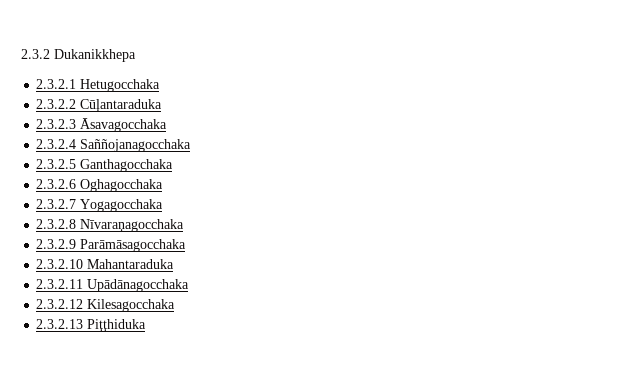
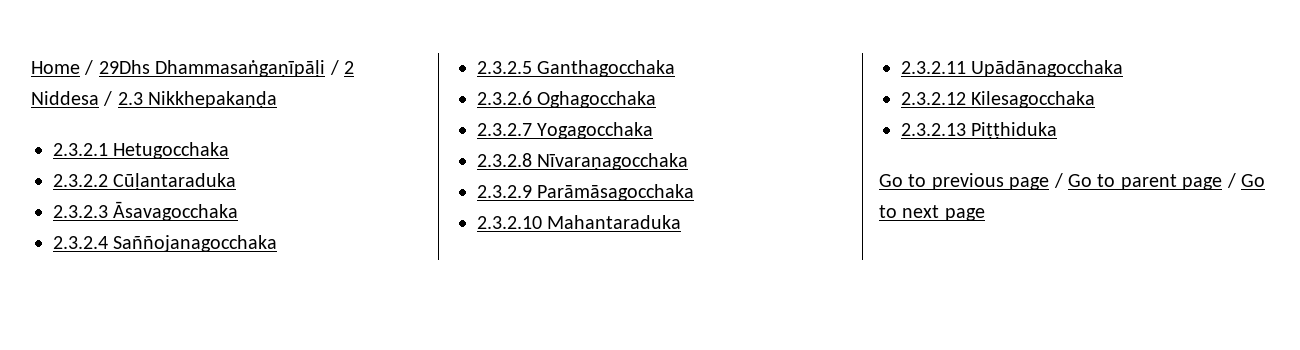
[21,49,136,62] 2.3.2 Dukanikkhepa -> [31,60,354,77] [31,91,278,108] Home / 29Dhs Dhammasaṅgaṇīpāḷi / 2 Niddesa / 2.3 Nikkhepakaṇḍa
(147, 325) none -> [879,173,1265,190] [879,205,985,221] // Go to previous page / Go to parent page / Go to next page

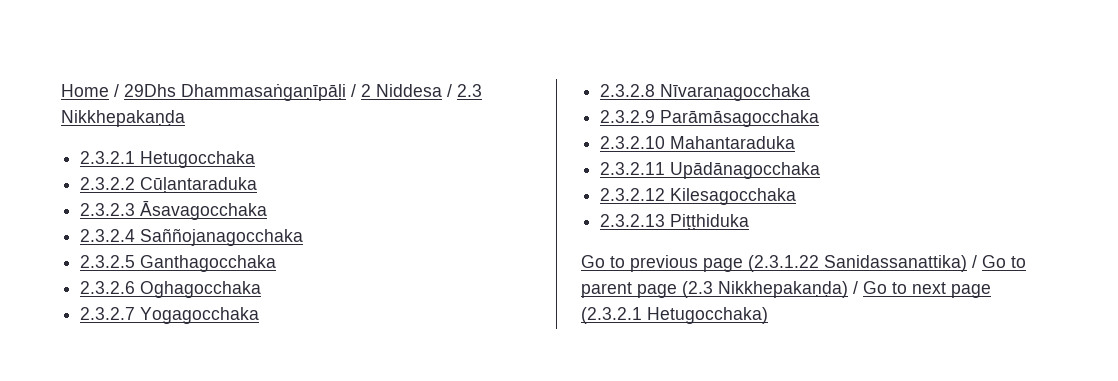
(1050, 183) none -> [748,255,967,272] (2.3.1.22 Sanidassanattika)
(1223, 183) none -> [682,281,848,298] (2.3 Nikkhepakaṇḍa)
(985, 214) none -> [581,307,768,324] (2.3.2.1 Hetugocchaka)

